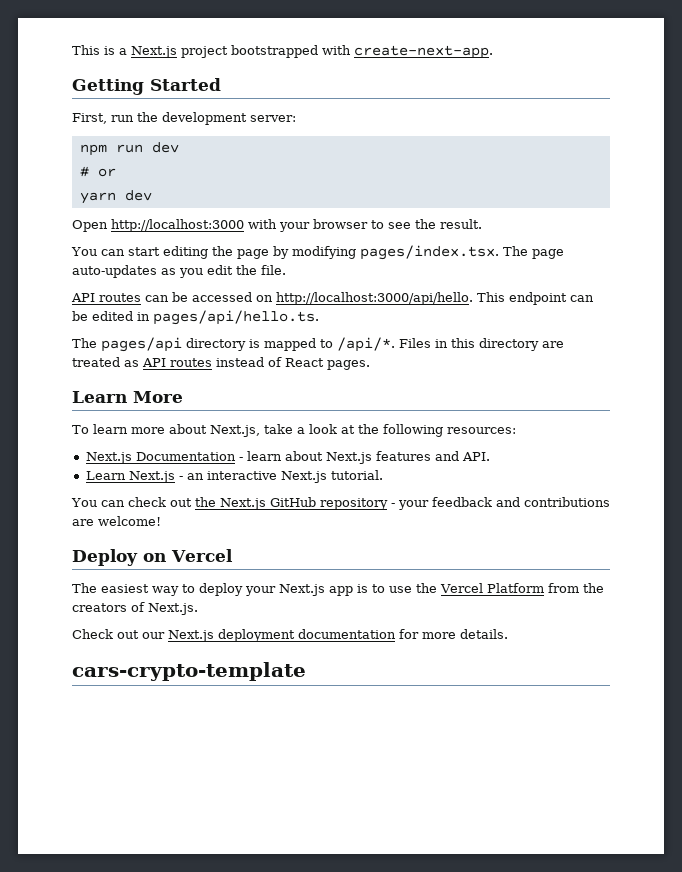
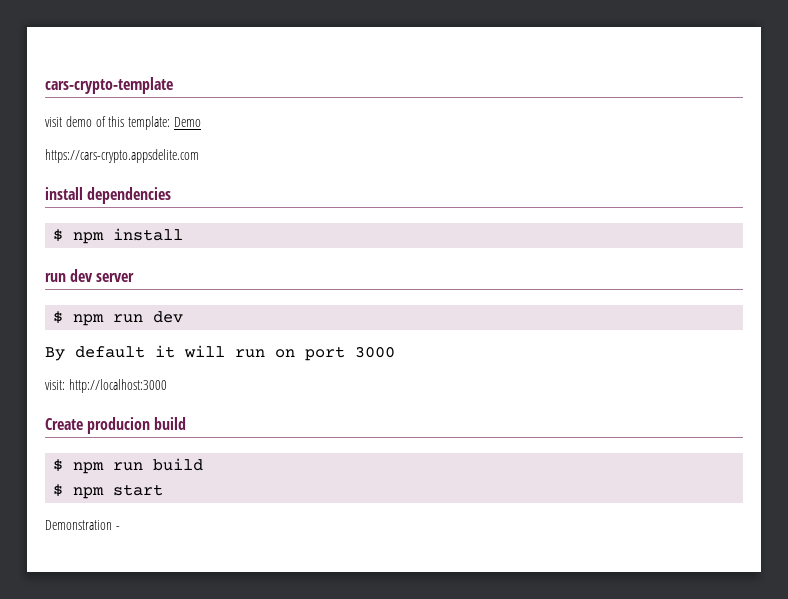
[72,45,493,59] [72,78,221,95] [72,112,296,125] [79,142,179,156] [79,166,116,177] [79,190,152,204] [72,219,482,232] [71,245,564,260] [72,265,286,278] [71,292,594,305] [72,310,319,325] [72,337,564,352] [72,357,370,370] [72,391,183,403] [72,424,516,437] [85,451,490,464] [85,470,383,483] [71,497,610,510] [72,516,161,526] [72,549,233,566] [72,583,604,596] [72,602,198,615] [72,629,508,642] [72,662,306,681] This is a Next.js project bootstrapped with create-next-app. // Getting Started // First, run the development server: // npm run dev // # or // yarn dev // Open http://localhost:3000 with your browser to see the result. // You can start editing the page by modifying pages/index.tsx. The page auto-updates as you edit the file. // API routes can be accessed on http://localhost:3000/api/hello. This endpoint can be edited in pages/api/hello.ts. // The pages/api directory is mapped to /api/*. Files in this directory are treated as API routes instead of React pages. // Learn More // To learn more about Next.js, take a look at the following resources: // Next.js Documentation - learn about Next.js features and API. // Learn Next.js - an interactive Next.js tutorial. // You can check out the Next.js GitHub repository - your feedback and contributions are welcome! // Deploy on Vercel // The easiest way to deploy your Next.js app is to use the Vercel Platform from the creators of Next.js. // Check out our Next.js deployment documentation for more details. // cars-crypto-template -> [45,77,173,94] [45,116,201,130] [45,149,199,163] [45,187,172,204] [53,228,184,244] [45,269,135,282] [53,311,184,326] [45,345,395,361] [45,379,167,393] [45,417,187,434] [53,458,204,474] [53,484,164,499] [45,520,120,530] cars-crypto-template // visit demo of this template: Demo // https://cars-crypto.appsdelite.com // install dependencies // $ npm install // run dev server // $ npm run dev // By default it will run on port 3000 // visit: http://localhost:3000 // Create producion build // $ npm run build // $ npm start // Demonstration -

